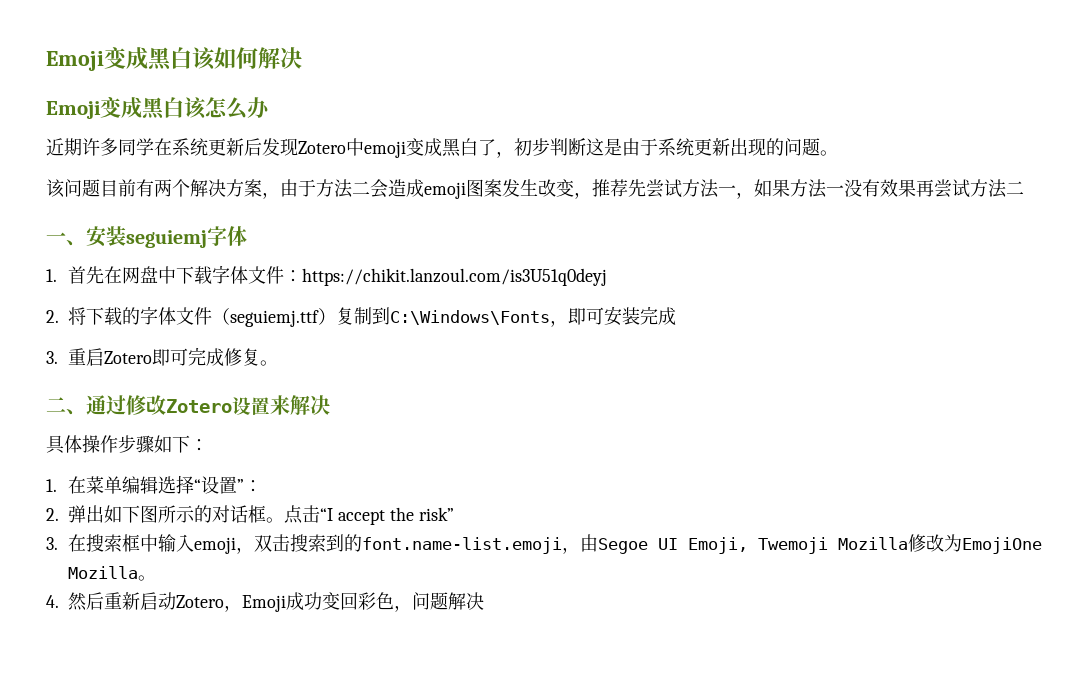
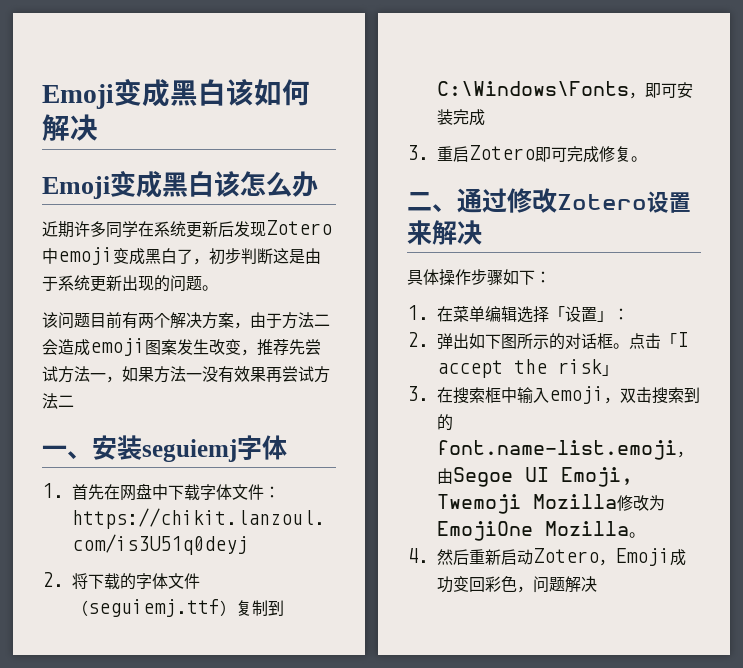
[194,476,245,494] “设置” -> [549,306,613,322] 「设置」
[320,508,334,521] “I -> [661,332,688,347] 「I
[418,507,454,521] risk” -> [558,359,618,376] risk」

